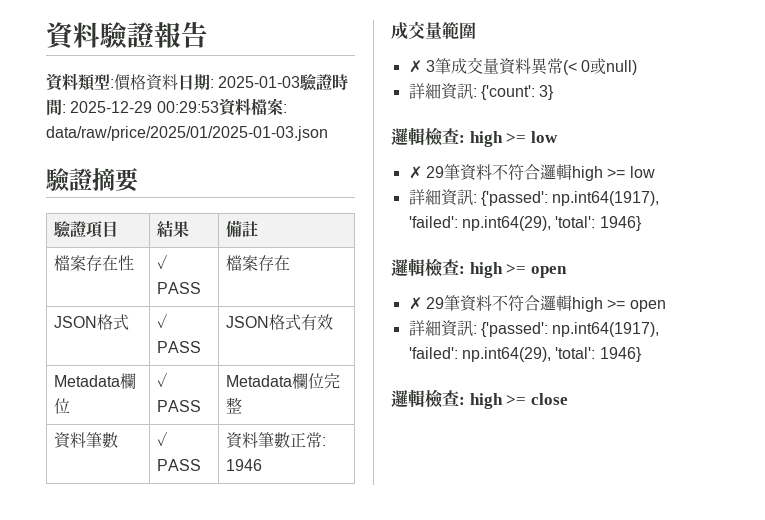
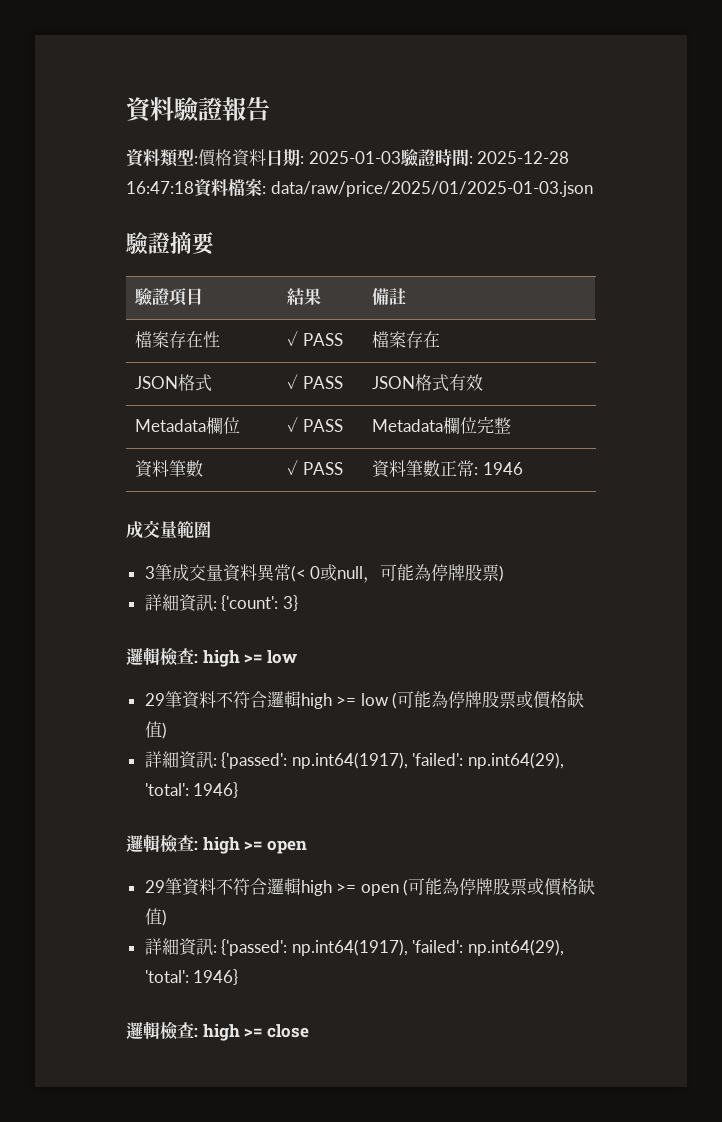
[70,101,219,113] 2025-12-29 00:29:53 -> [477,151,570,164] [126,181,194,194] 2025-12-28 16:47:18
[408,60,422,73] ✗ -> (211, 530) none
[606,60,638,75] null) -> [337,564,505,583] null，可能為停牌股票)
[408,166,422,179] ✗ -> (297, 657) none
(655, 172) none -> [392,691,585,709] [144,721,167,739] (可能為停牌股票或價格缺值)
[408,297,422,310] ✗ -> (307, 847) none
(666, 306) none -> [403,878,596,896] [144,908,167,926] (可能為停牌股票或價格缺值)

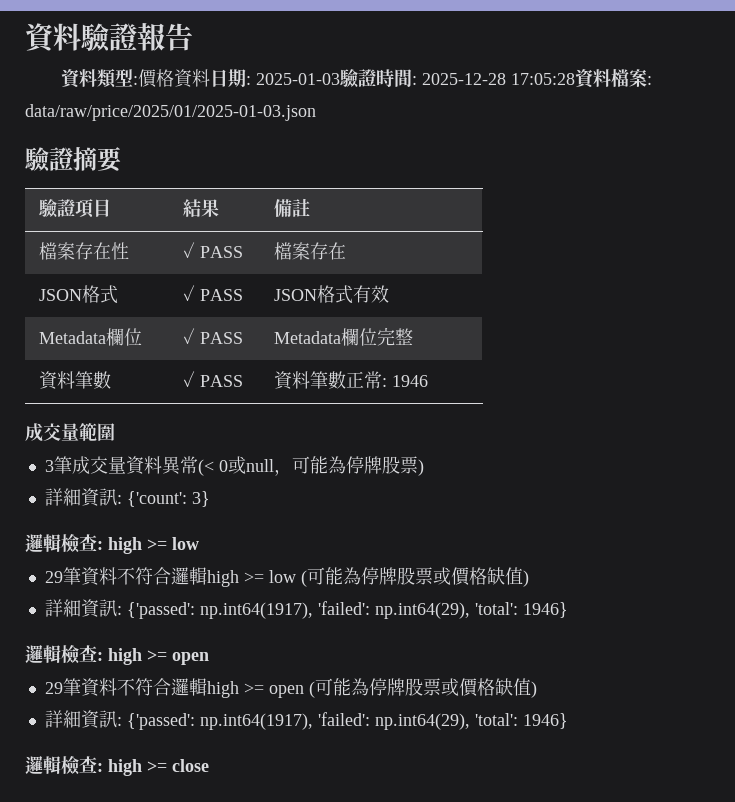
[126,181,194,194] 16:47:18 -> [511,73,576,85] 17:05:28

